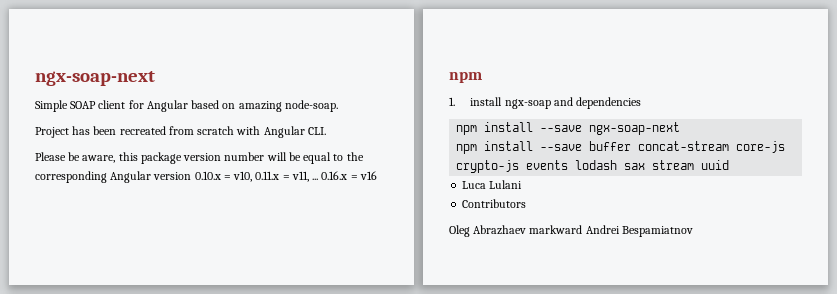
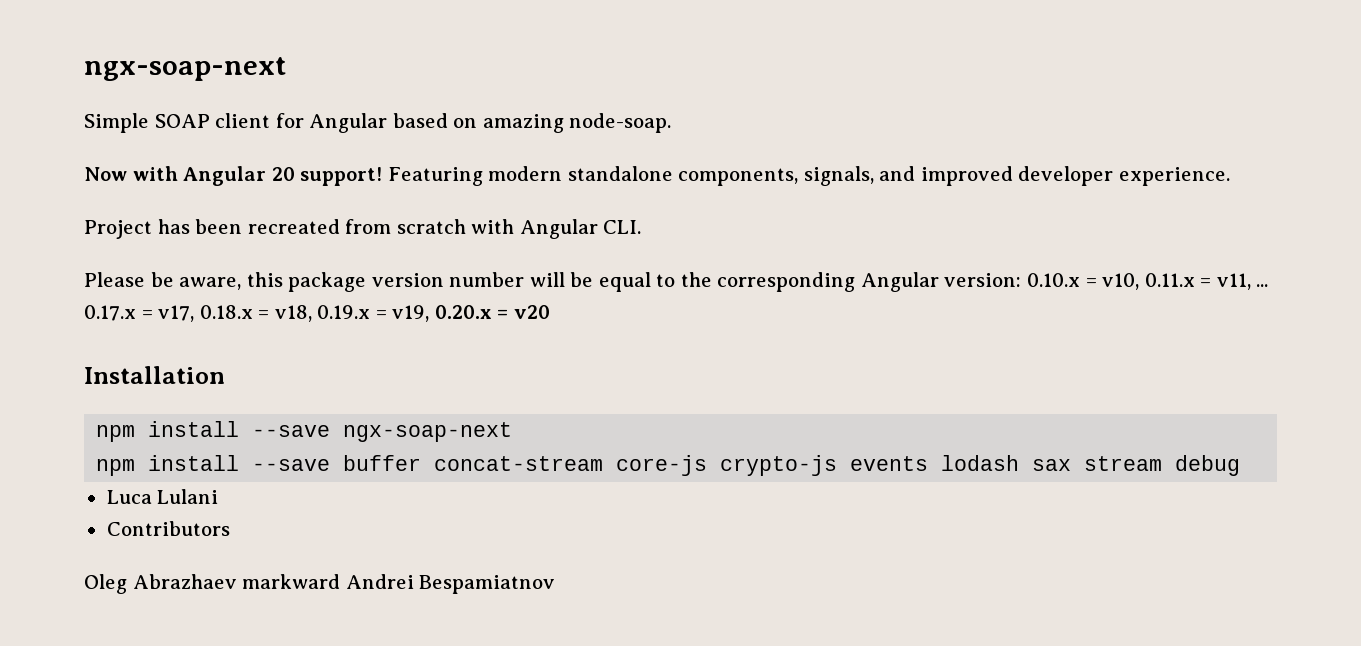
(338, 106) none -> [84,166,1230,186] // Now with Angular 20 support! Featuring modern standalone components, signals, and improved developer experience.
[153,172,192,180] version -> [944,273,1022,287] version:
[321,171,377,180] [449,72,482,83] [449,97,642,109] 0.16.x = v16 // npm // 1. install ngx-soap and dependencies -> [84,305,550,322] [84,366,225,384] 0.17.x = v17, 0.18.x = v18, 0.19.x = v19, 0.20.x = v20 // Installation
[701,160,730,170] uuid -> [1175,455,1241,476] debug

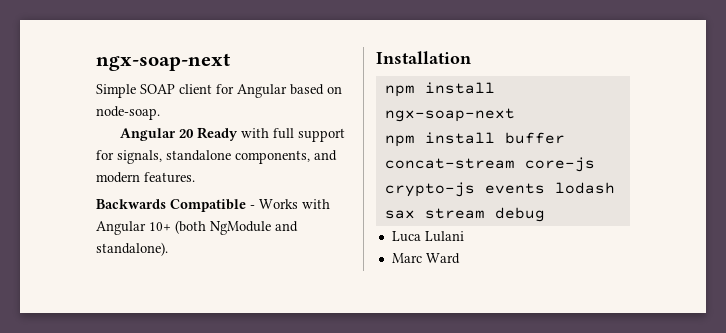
[482,114,564,133] amazing -> (342, 90) none
[84,166,1230,186] [84,219,642,239] [84,272,1269,292] [84,305,550,322] Now with Angular 20 support! Featuring modern standalone components, signals, and improved developer experience. // Project has been recreated from scratch with Angular CLI. // Please be aware, this package version number will be equal to the corresponding Angular version: 0.10.x = v10, 0.11.x = v11, ... 0.17.x = v17, 0.18.x = v18, 0.19.x = v19, 0.20.x = v20 -> [119,127,345,142] [96,150,337,164] [96,172,195,183] [96,199,330,212] [96,220,298,235] [96,242,168,256] Angular 20 Ready with full support for signals, standalone components, and modern features. // Backwards Compatible - Works with Angular 10+ (both NgModule and standalone).
[252,425,331,437] --save -> (495, 88) none
[252,459,331,471] --save -> (495, 138) none
[106,521,230,536] [84,574,556,594] Contributors // Oleg Abrazhaev markward Andrei Bespamiatnov -> [391,253,460,264] Marc Ward

